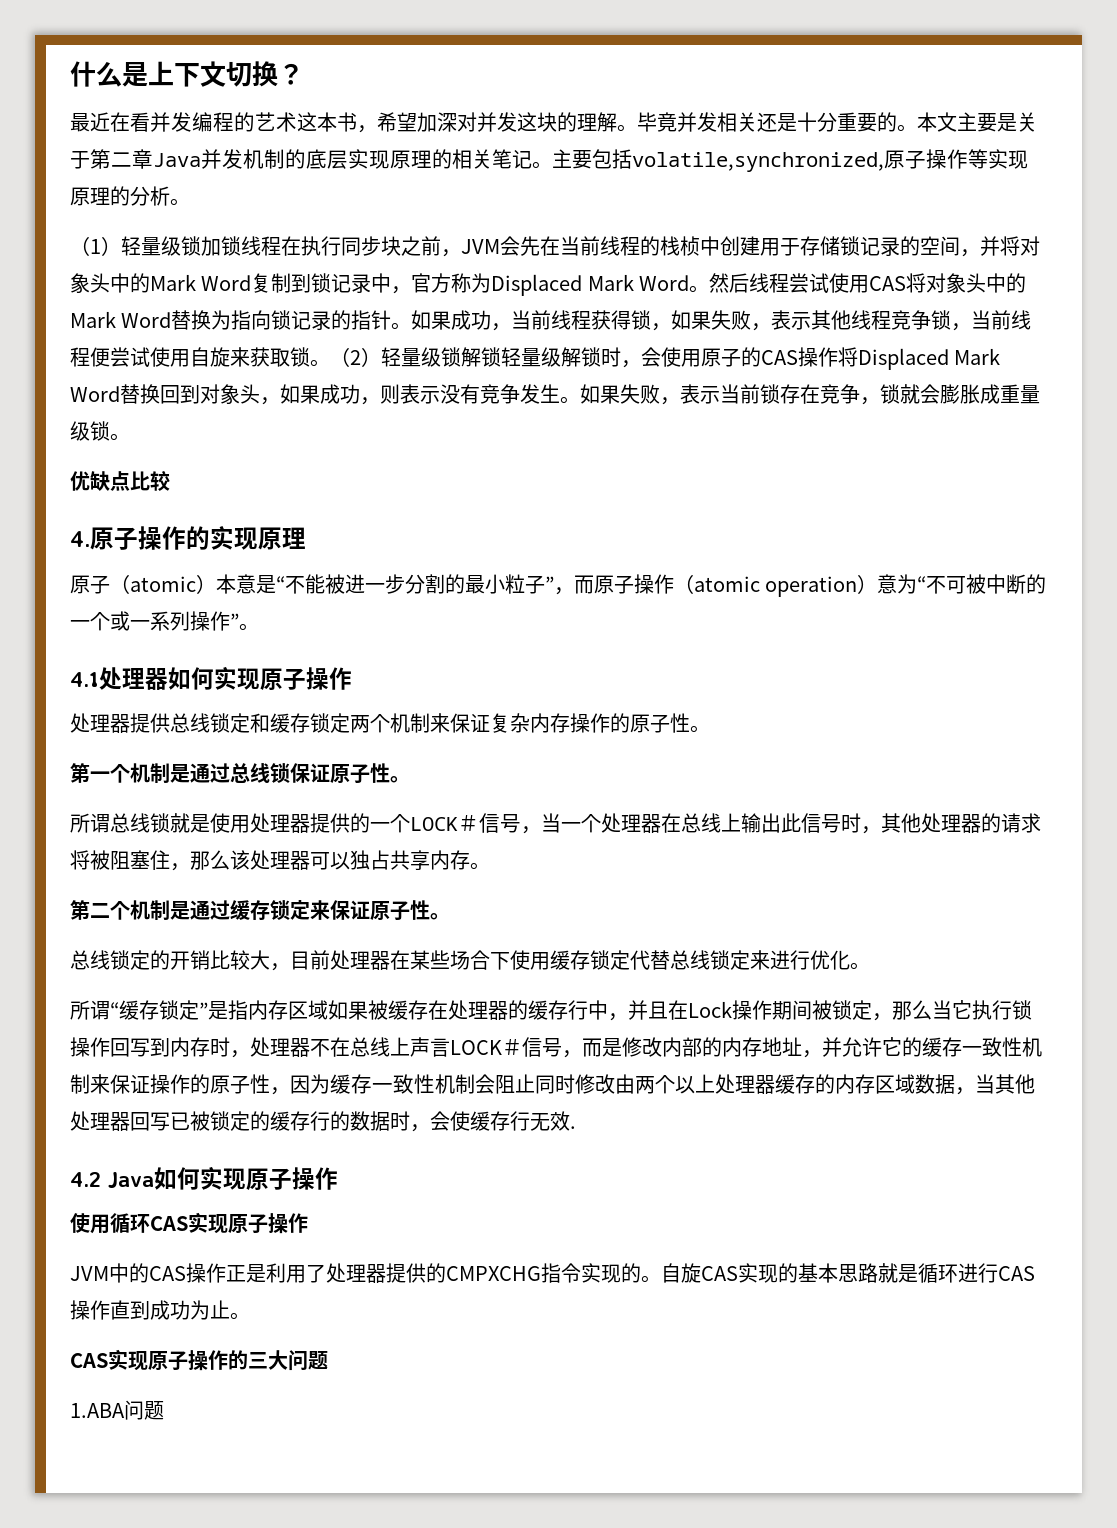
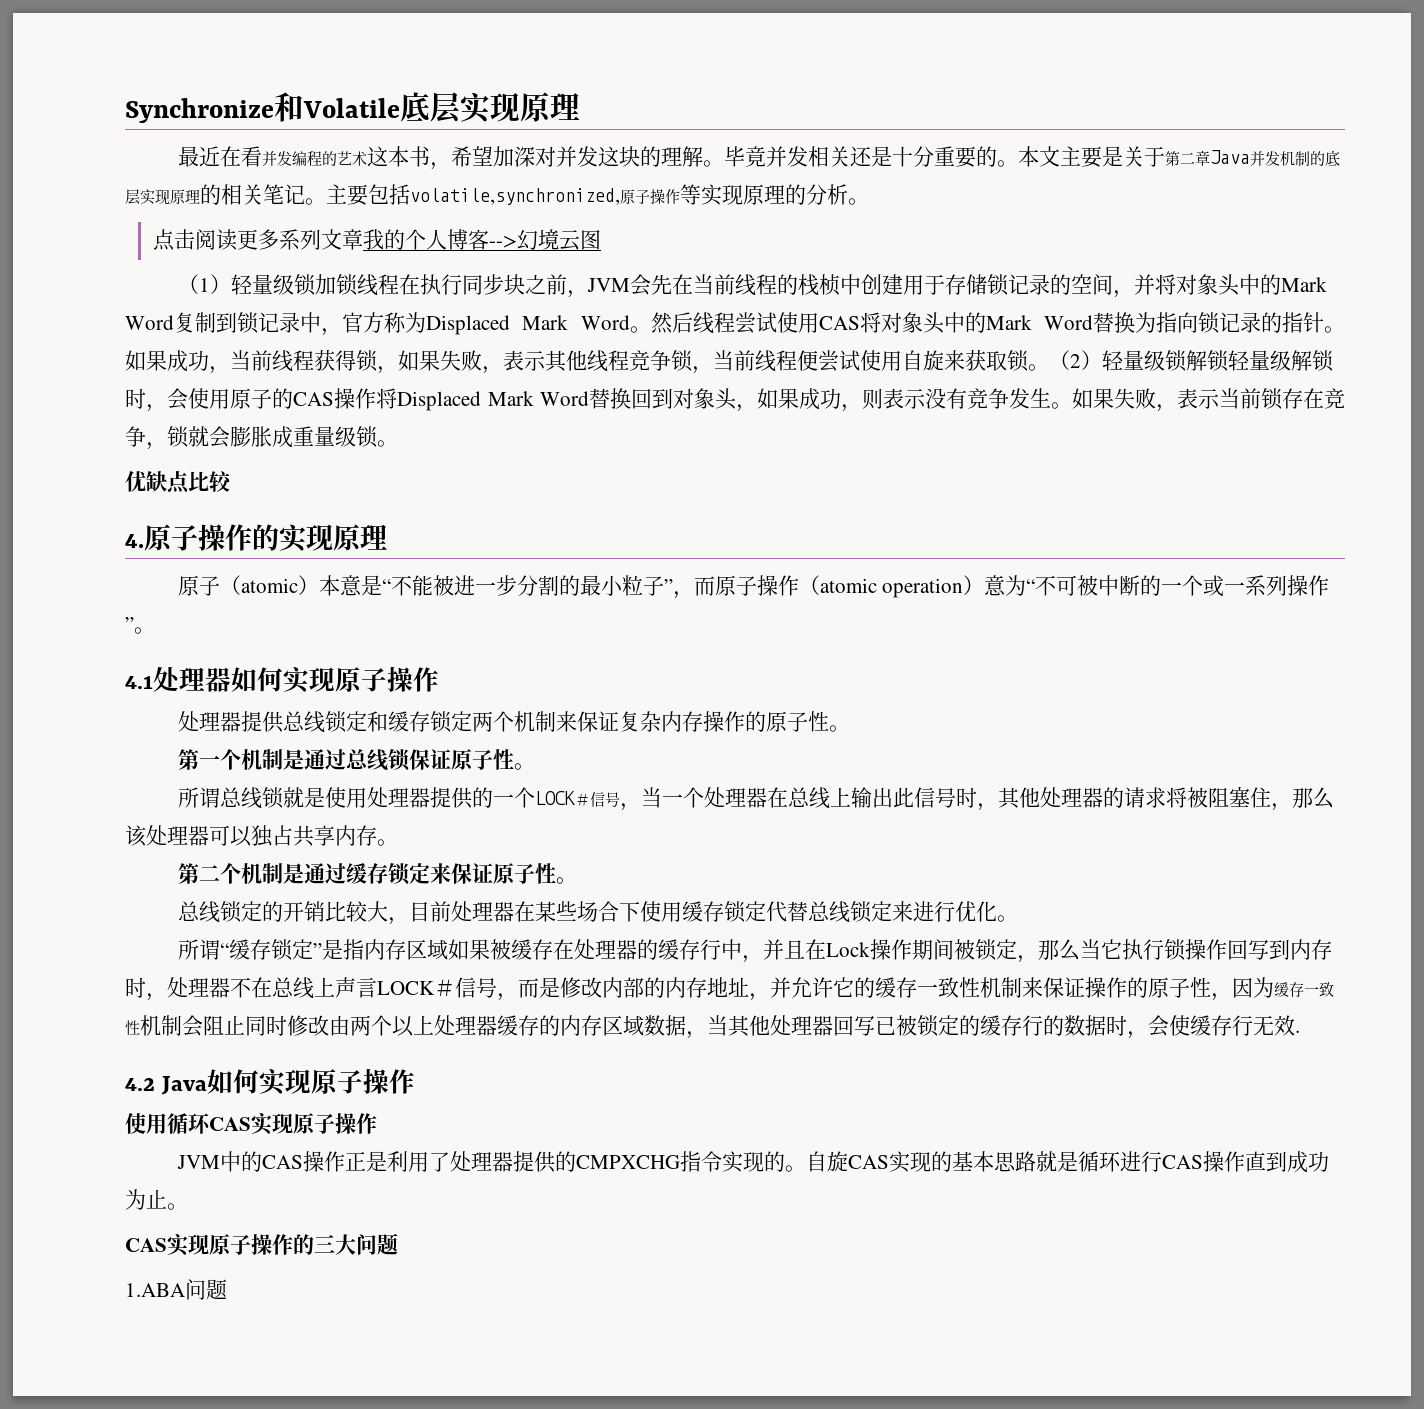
[70,61,304,87] 什么是上下文切换？ -> [125,92,580,124] Synchronize和Volatile底层实现原理
(190, 202) none -> [152,229,601,251] // 点击阅读更多系列文章我的个人博客-->幻境云图

